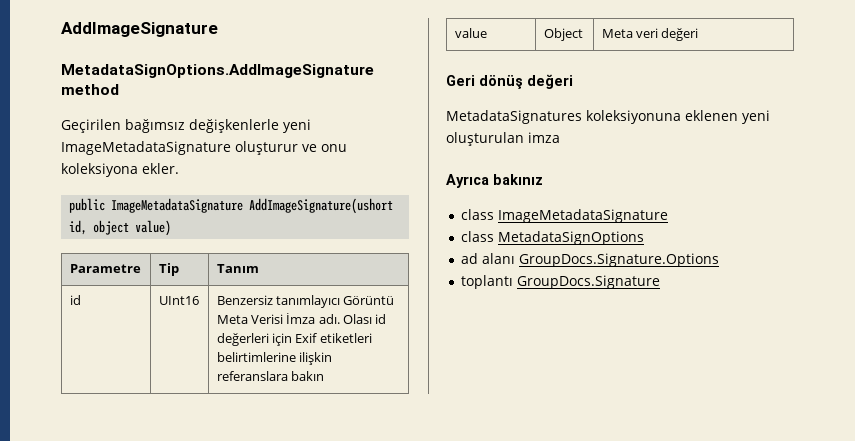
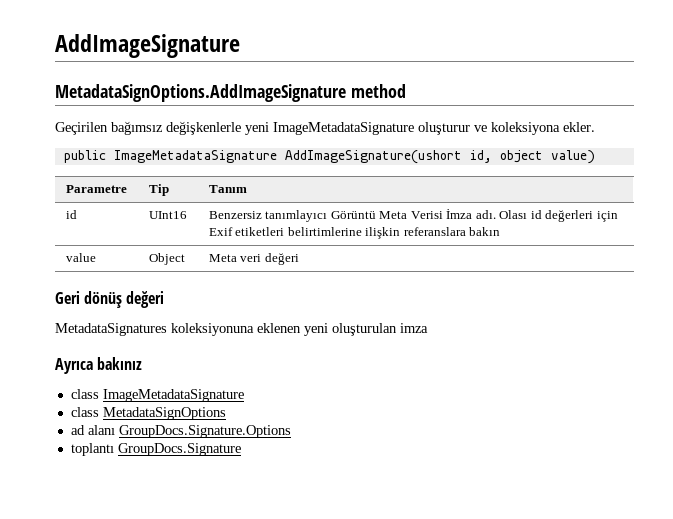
[321,144,347,152] onu -> (487, 128) none

